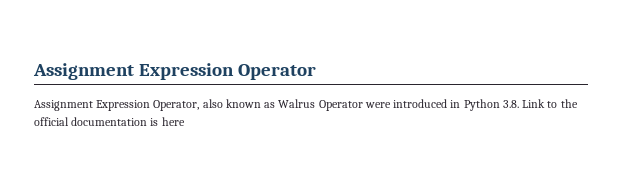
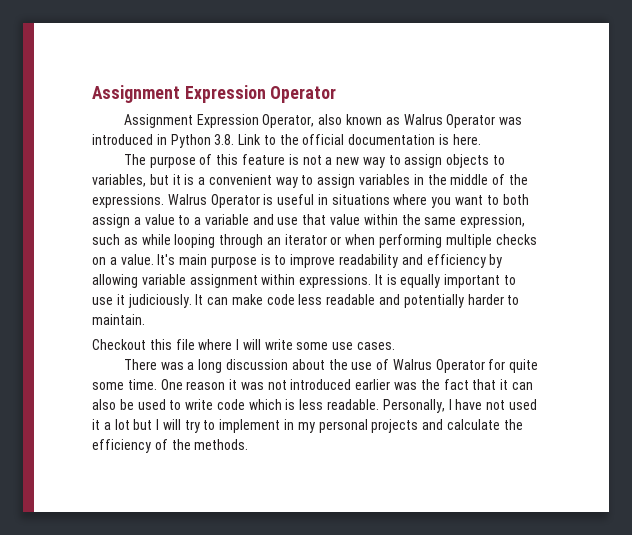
[364,102,391,108] were -> [499,117,523,125] was
[161,117,185,126] here -> [452,134,481,145] [123,154,505,168] [92,174,528,188] [92,194,529,208] [92,214,526,228] [92,234,537,248] [92,254,503,268] [92,274,517,288] [92,294,520,308] [92,314,145,325] [92,339,396,350] [123,359,539,373] [92,379,533,390] [92,399,537,413] [92,419,523,433] [92,439,249,453] here. // The purpose of this feature is not a new way to assign objects to variables, but it is a convenient way to assign variables in the middle of the expressions. Walrus Operator is useful in situations where you want to both assign a value to a variable and use that value within the same expression, such as while looping through an iterator or when performing multiple checks on a value. It's main purpose is to improve readability and efficiency by allowing variable assignment within expressions. It is equally important to use it judiciously. It can make code less readable and potentially harder to maintain. // Checkout this file where I will write some use cases. // There was a long discussion about the use of Walrus Operator for quite some time. One reason it was not introduced earlier was the fact that it can also be used to write code which is less readable. Personally, I have not used it a lot but I will try to implement in my personal projects and calculate the efficiency of the methods.

